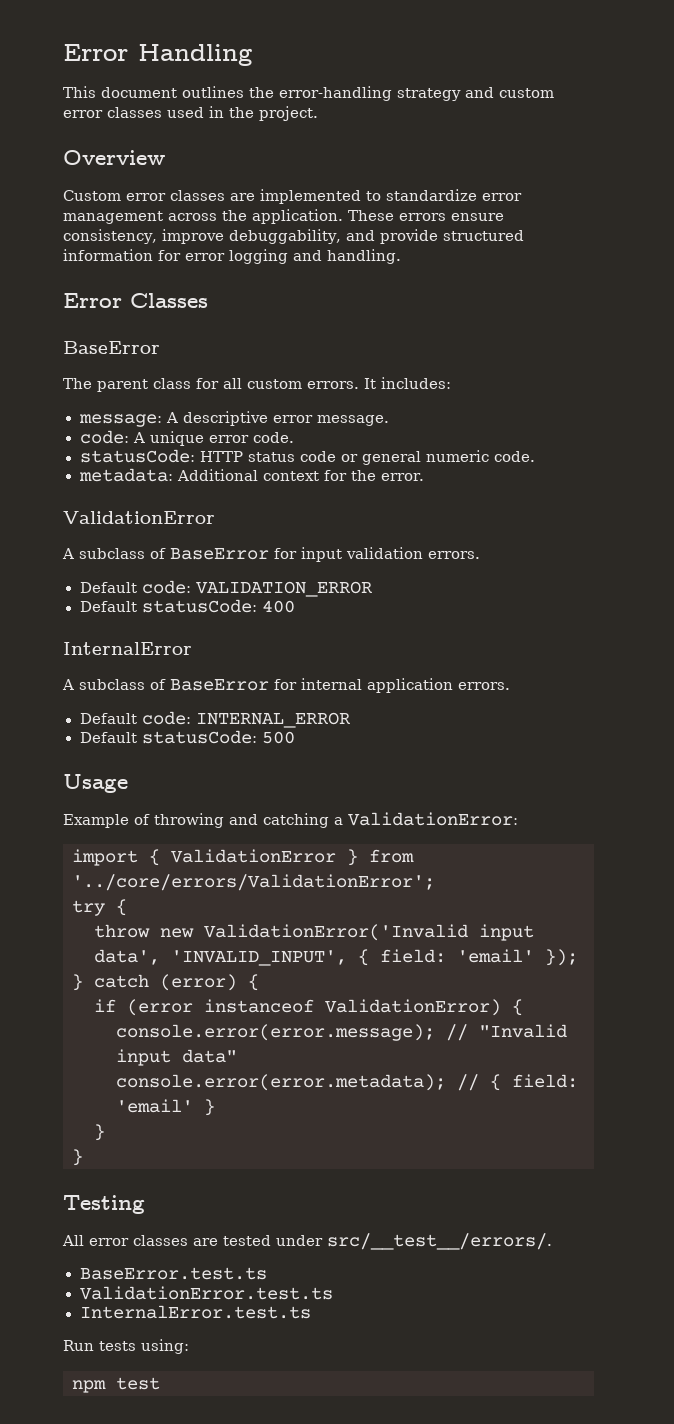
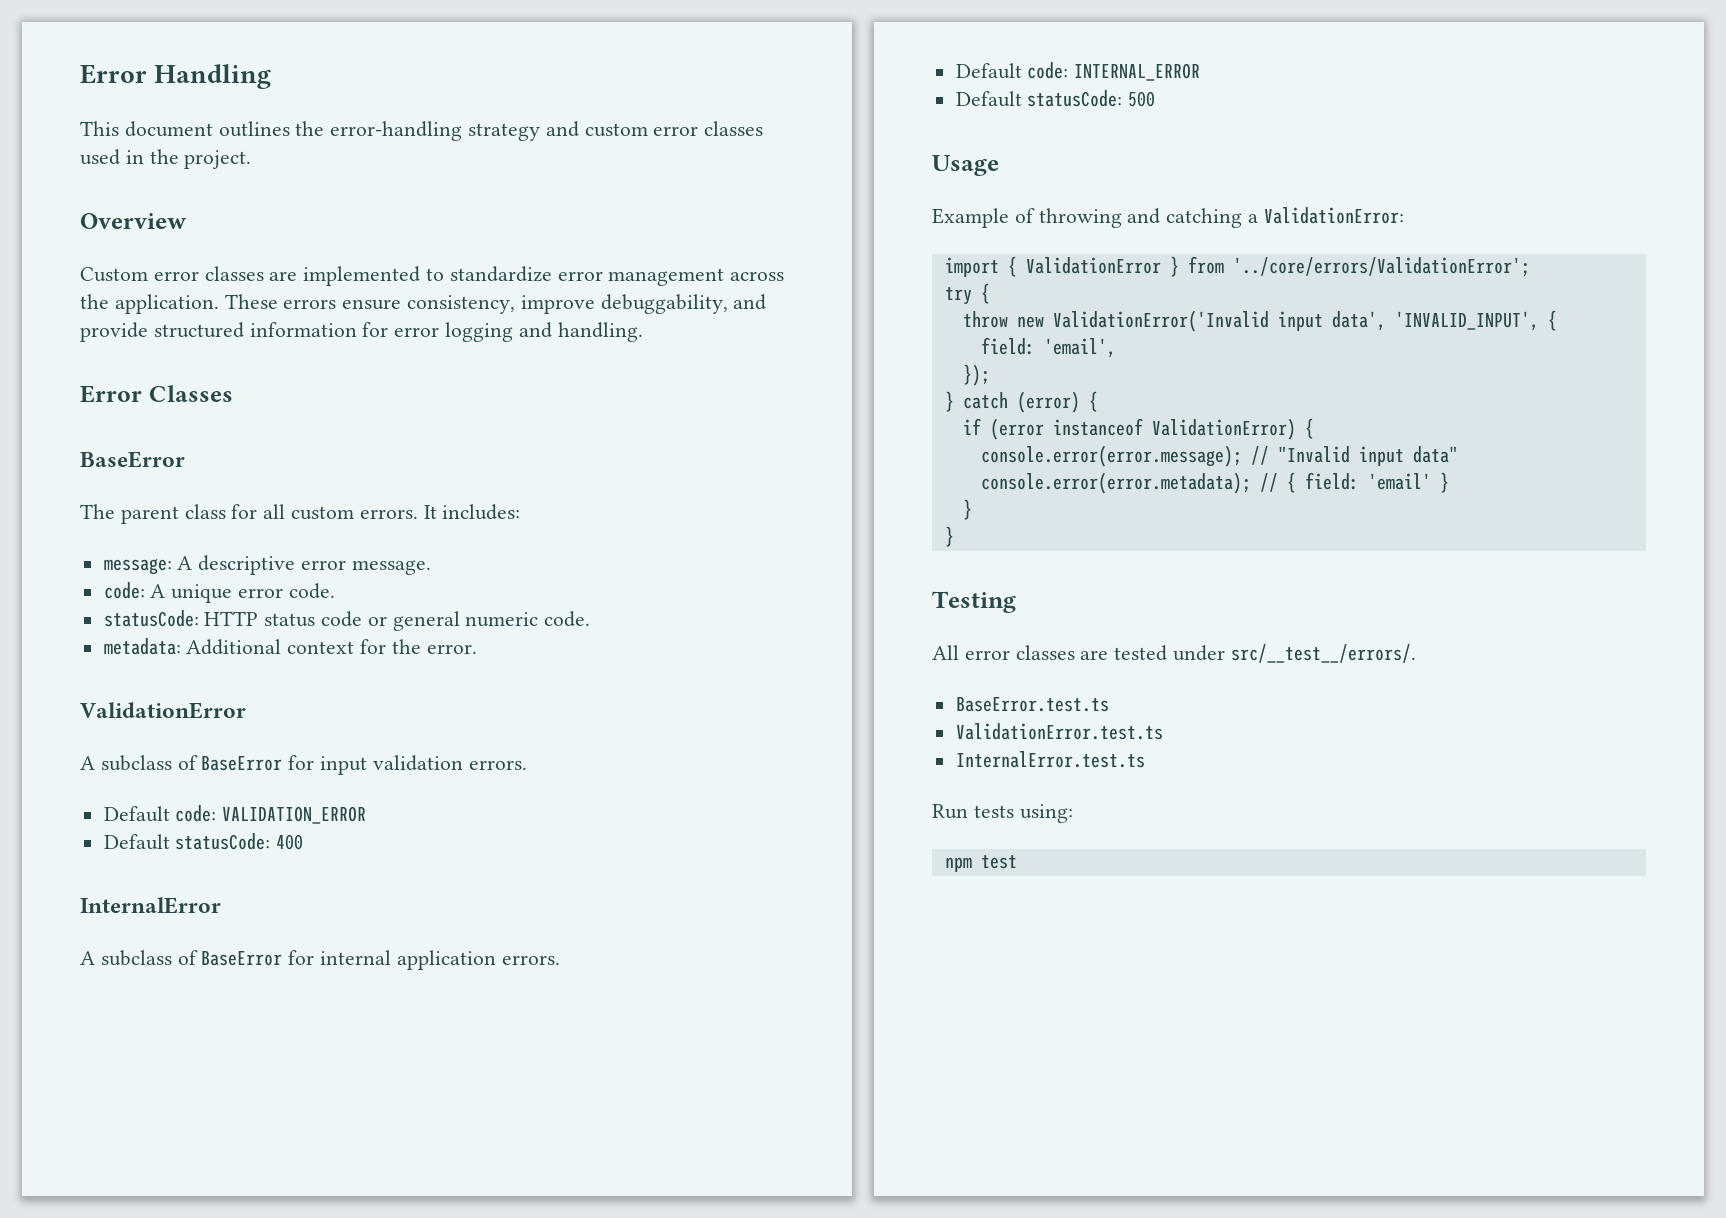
[380,949,534,963] field: 'email' -> [980,337,1116,358] // field: 'email', //

